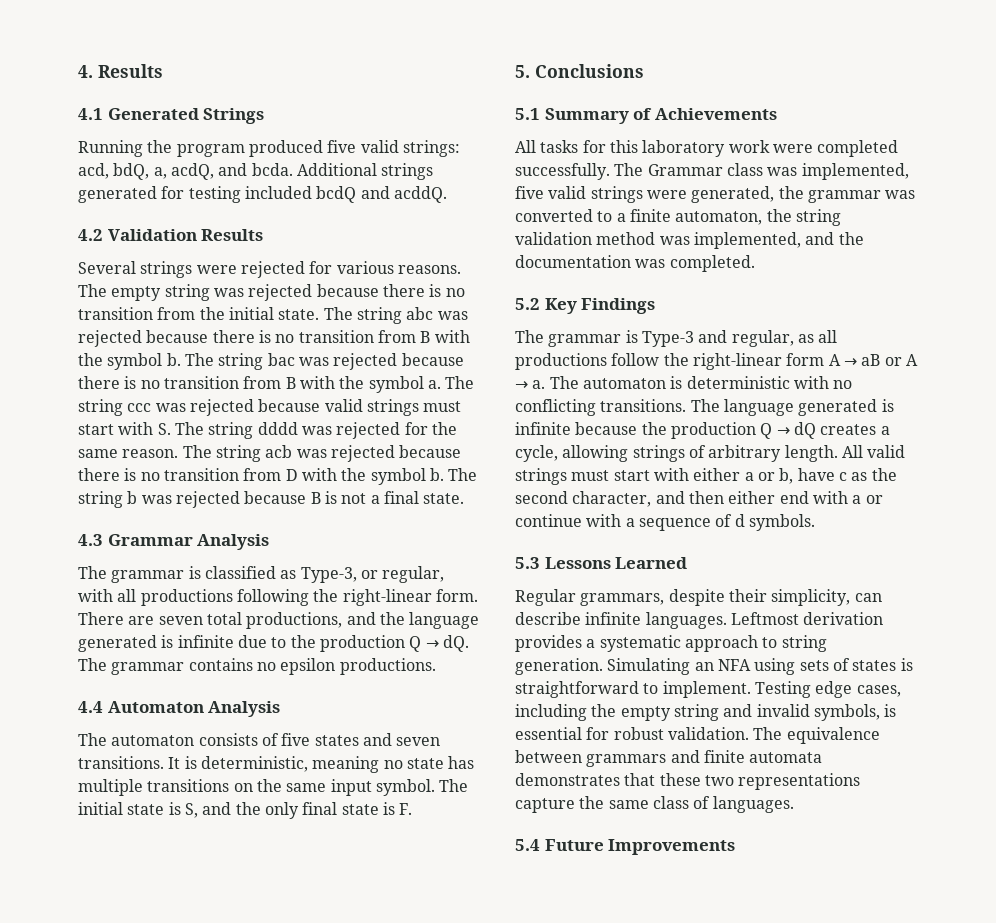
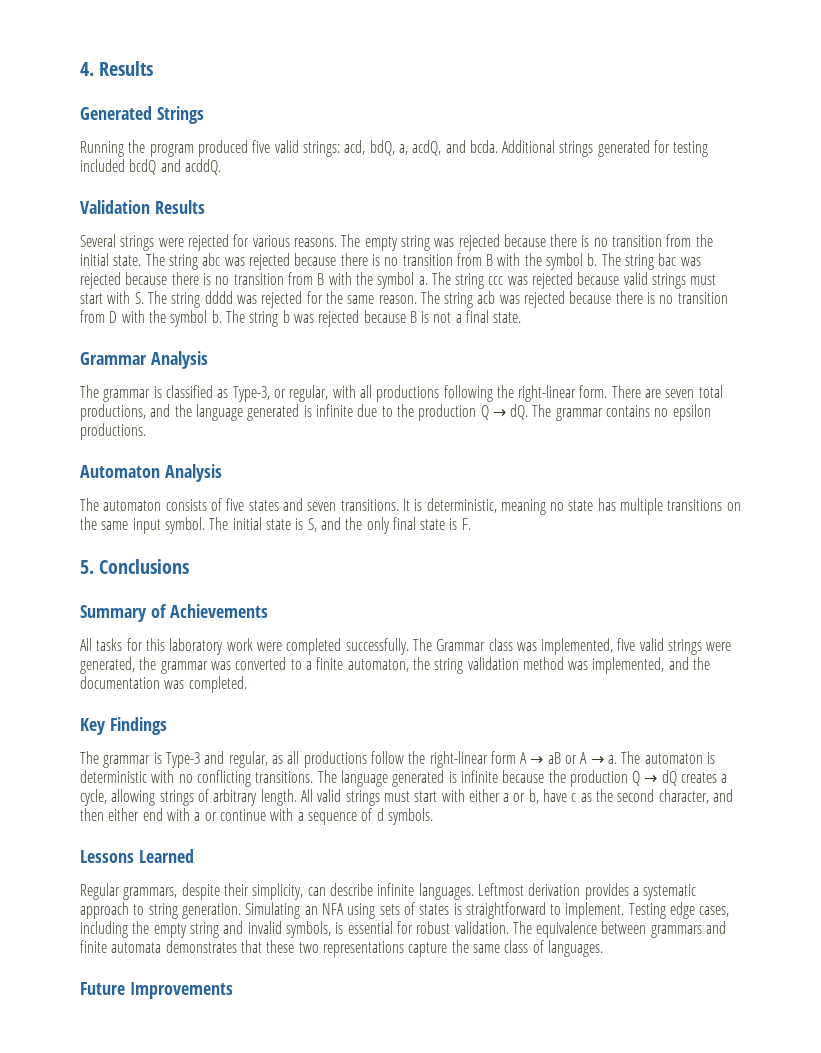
[78,108,103,120] 4.1 -> (154, 68) none
[78,229,103,241] 4.2 -> (221, 167) none
[78,534,103,546] 4.3 -> (522, 317) none
[78,701,103,713] 4.4 -> (146, 431) none
[515,108,540,120] 5.1 -> (190, 566) none
[515,298,540,310] 5.2 -> (247, 684) none
[515,557,540,569] 5.3 -> (433, 816) none
[515,839,540,851] 5.4 -> (603, 948) none

